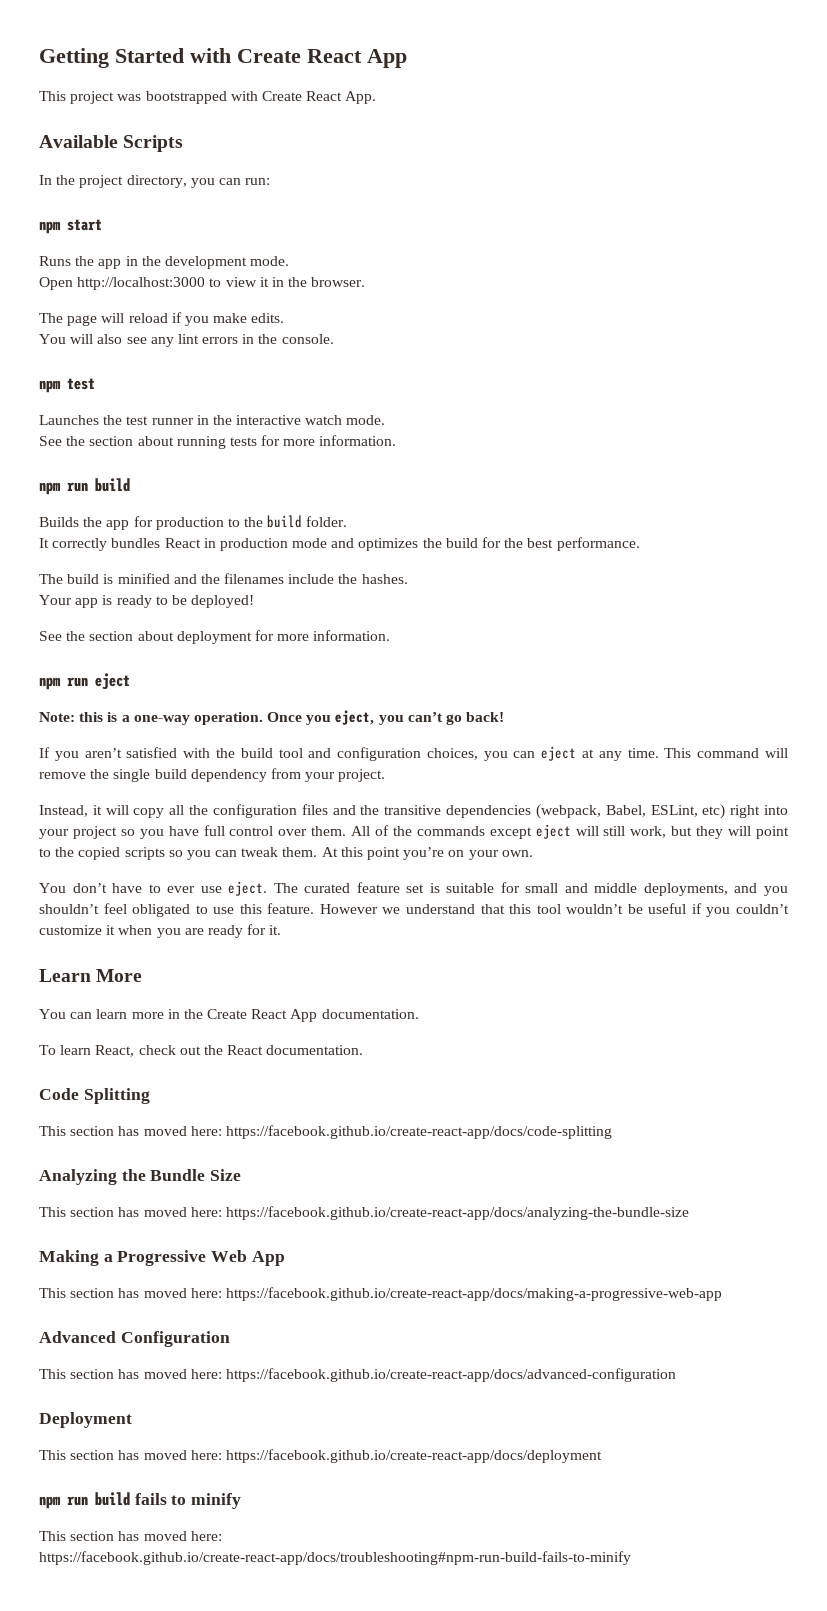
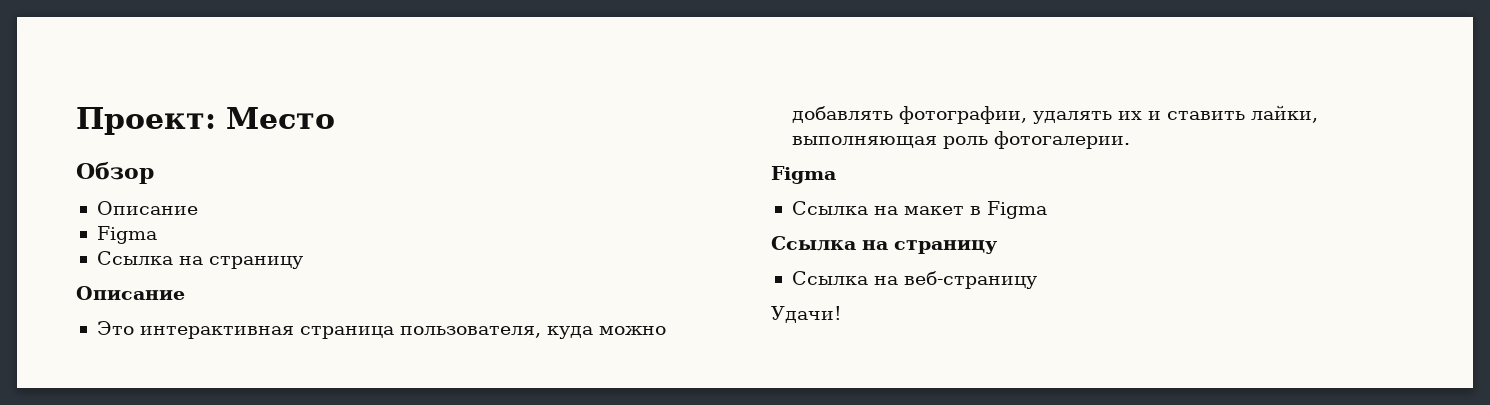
[39,48,407,68] [39,91,377,104] [39,135,184,152] [39,175,271,188] [39,219,102,234] [39,256,290,269] [39,277,366,290] [39,312,285,326] [39,334,334,347] [39,378,95,393] [39,415,386,425] [39,435,397,449] [39,478,130,495] [39,515,348,530] [39,537,640,551] [39,573,408,584] [39,595,255,608] [39,630,391,644] [39,673,130,690] [39,710,505,725] [39,746,788,761] [39,768,386,782] [39,804,789,819] [39,824,790,839] [39,847,533,860] [39,881,788,896] [39,903,789,917] [39,924,282,938] [39,969,143,982] [39,1009,419,1022] [39,1045,364,1057] [39,1088,150,1104] [39,1125,612,1139] [39,1169,242,1185] [39,1206,689,1220] [39,1250,285,1266] [39,1287,722,1301] [39,1331,230,1347] [39,1368,676,1382] [39,1412,132,1428] [39,1449,602,1463] [39,1492,242,1509] [39,1531,222,1541] [39,1551,631,1565] Getting Started with Create React App // This project was bootstrapped with Create React App. // Available Scripts // In the project directory, you can run: // npm start // Runs the app in the development mode. // Open http://localhost:3000 to view it in the browser. // The page will reload if you make edits. // You will also see any lint errors in the console. // npm test // Launches the test runner in the interactive watch mode. // See the section about running tests for more information. // npm run build // Builds the app for production to the build folder. // It correctly bundles React in production mode and optimizes the build for the best performance. // The build is minified and the filenames include the hashes. // Your app is ready to be deployed! // See the section about deployment for more information. // npm run eject // Note: this is a one-way operation. Once you eject, you can’t go back! // If you aren’t satisfied with the build tool and configuration choices, you can eject at any time. This command will remove the single build dependency from your project. // Instead, it will copy all the configuration files and the transitive dependencies (webpack, Babel, ESLint, etc) right into your project so you have full control over them. All of the commands except eject will still work, but they will point to the copied scripts so you can tweak them. At this point you’re on your own. // You don’t have to ever use eject. The curated feature set is suitable for small and middle deployments, and you shouldn’t feel obligated to use this feature. However we understand that this tool wouldn’t be useful if you couldn’t customize it when you are ready for it. // Learn More // You can learn more in the Create React App documentation. // To learn React, check out the React documentation. // Code Splitting // This section has moved here: https://facebook.github.io/create-react-app/docs/code-splitting // Analyzing the Bundle Size // This section has moved here: https://facebook.github.io/create-react-app/docs/analyzing-the-bundle-size // Making a Progressive Web App // This section has moved here: https://facebook.github.io/create-react-app/docs/making-a-progressive-web-app // Advanced Configuration // This section has moved here: https://facebook.github.io/create-react-app/docs/advanced-configuration // Deployment // This section has moved here: https://facebook.github.io/create-react-app/docs/deployment // npm run build fails to minify // This section has moved here: https://facebook.github.io/create-react-app/docs/troubleshooting#npm-run-build-fails-to-minify -> [76,107,335,135] [76,161,154,184] [96,201,198,215] [96,226,157,244] [96,251,303,269] [76,286,185,300] [96,321,666,339] [791,105,1318,124] [791,131,1130,149] [771,166,836,184] [791,201,1047,219] [771,236,997,254] [791,271,1037,289] [771,306,842,323] Проект: Место // Обзор // Описание // Figma // Ссылка на страницу // Описание // Это интерактивная страница пользователя, куда можно добавлять фотографии, удалять их и ставить лайки, выполняющая роль фотогалерии. // Figma // Ссылка на макет в Figma // Ссылка на страницу // Ссылка на веб-страницу // Удачи!

